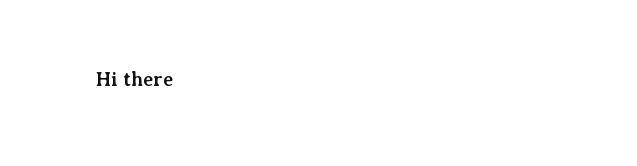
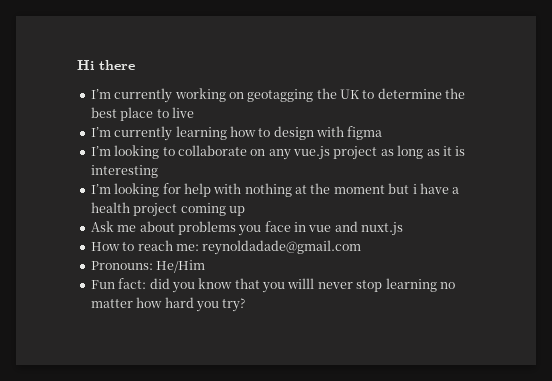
(174, 78) none -> [90,88,466,103] [90,107,194,121] [90,126,383,141] [90,145,466,160] [90,165,158,178] [90,183,460,197] [90,202,245,217] [90,221,404,236] [90,240,362,255] [90,260,206,273] [90,278,455,293] [90,297,246,312] // I’m currently working on geotagging the UK to determine the best place to live // I’m currently learning how to design with figma // I’m looking to collaborate on any vue.js project as long as it is interesting // I’m looking for help with nothing at the moment but i have a health project coming up // Ask me about problems you face in vue and nuxt.js // How to reach me: reynoldadade@gmail.com // Pronouns: He/Him // Fun fact: did you know that you willl never stop learning no matter how hard you try?

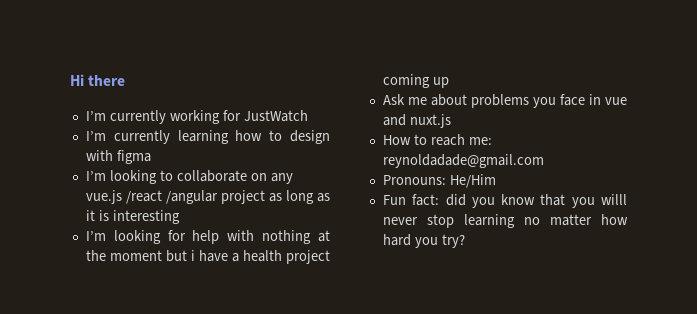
[228,88,466,102] [90,107,194,121] on geotagging the UK to determine the best place to live -> [222,110,308,122] for JustWatch
(330, 153) none -> [125,190,218,204] /react /angular

